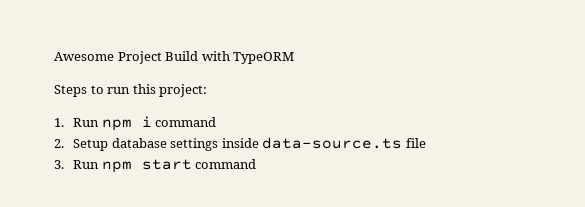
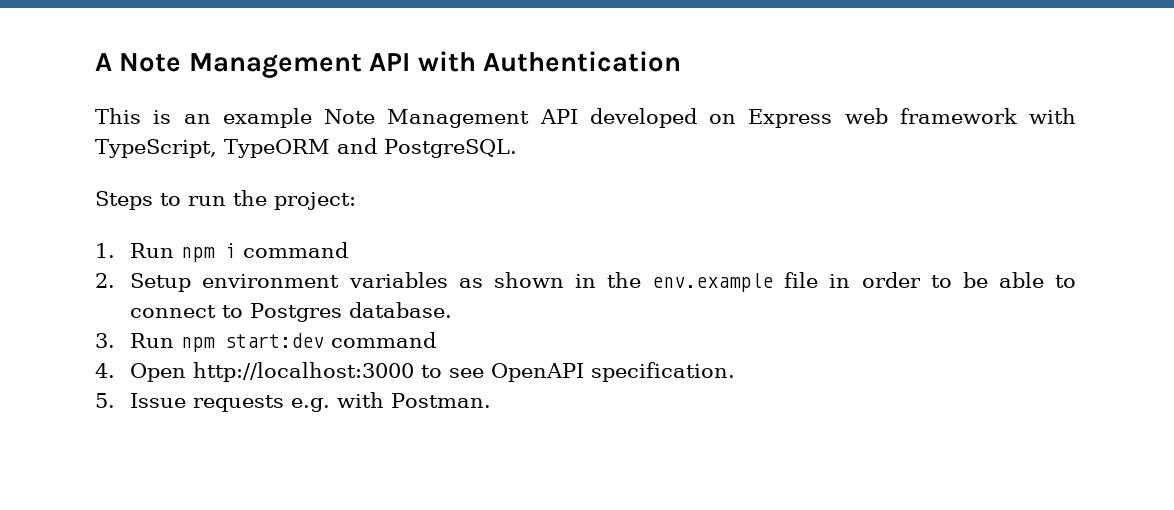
[54,51,230,64] Awesome Project Build with -> [95,51,682,78] [95,108,1076,128] [95,139,217,158] A Note Management API with Authentication // This is an example Note Management API developed on Express web framework with TypeScript,
(295, 58) none -> [337,138,517,158] and PostgreSQL.
[132,84,156,94] this -> [233,190,267,206] the
[111,137,426,151] database settings inside data-source.ts file -> [202,272,1077,292] [130,302,453,322] environment variables as shown in the env.example file in order to be able to connect to Postgres database.
[141,159,257,170] start command -> [225,332,437,348] [95,362,736,382] [95,392,492,412] start:dev command // 4. Open http://localhost:3000 to see OpenAPI specification. // 5. Issue requests e.g. with Postman.

